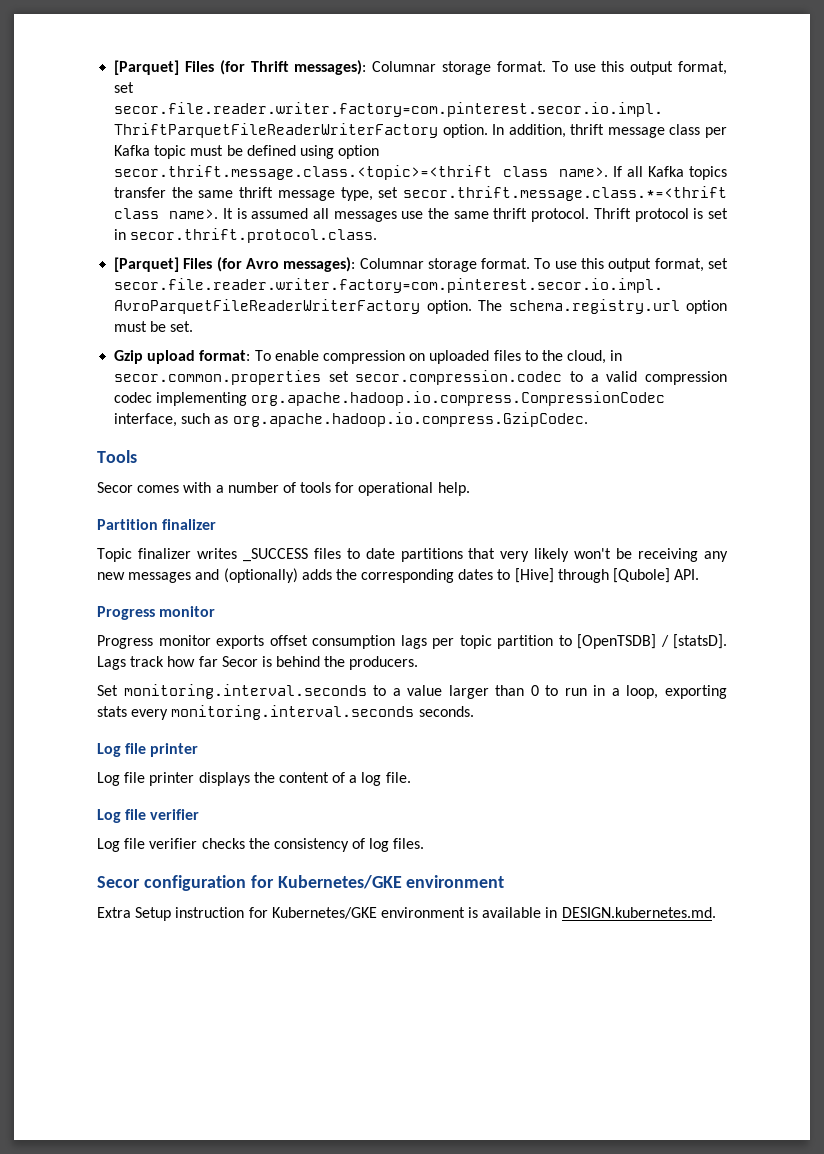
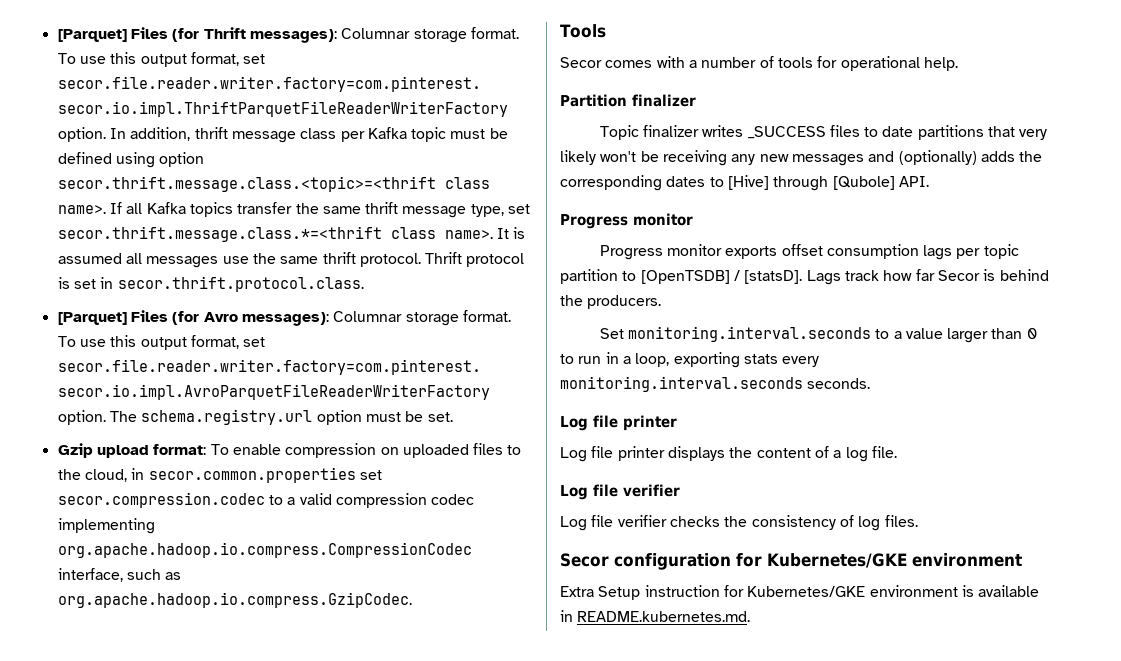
[561,907,716,918] DESIGN.kubernetes.md. -> [577,611,751,622] README.kubernetes.md.

